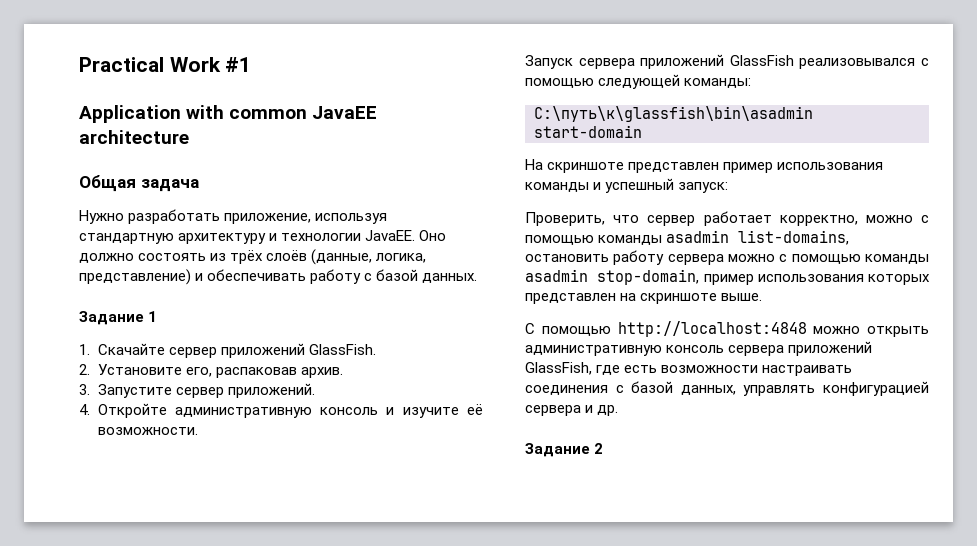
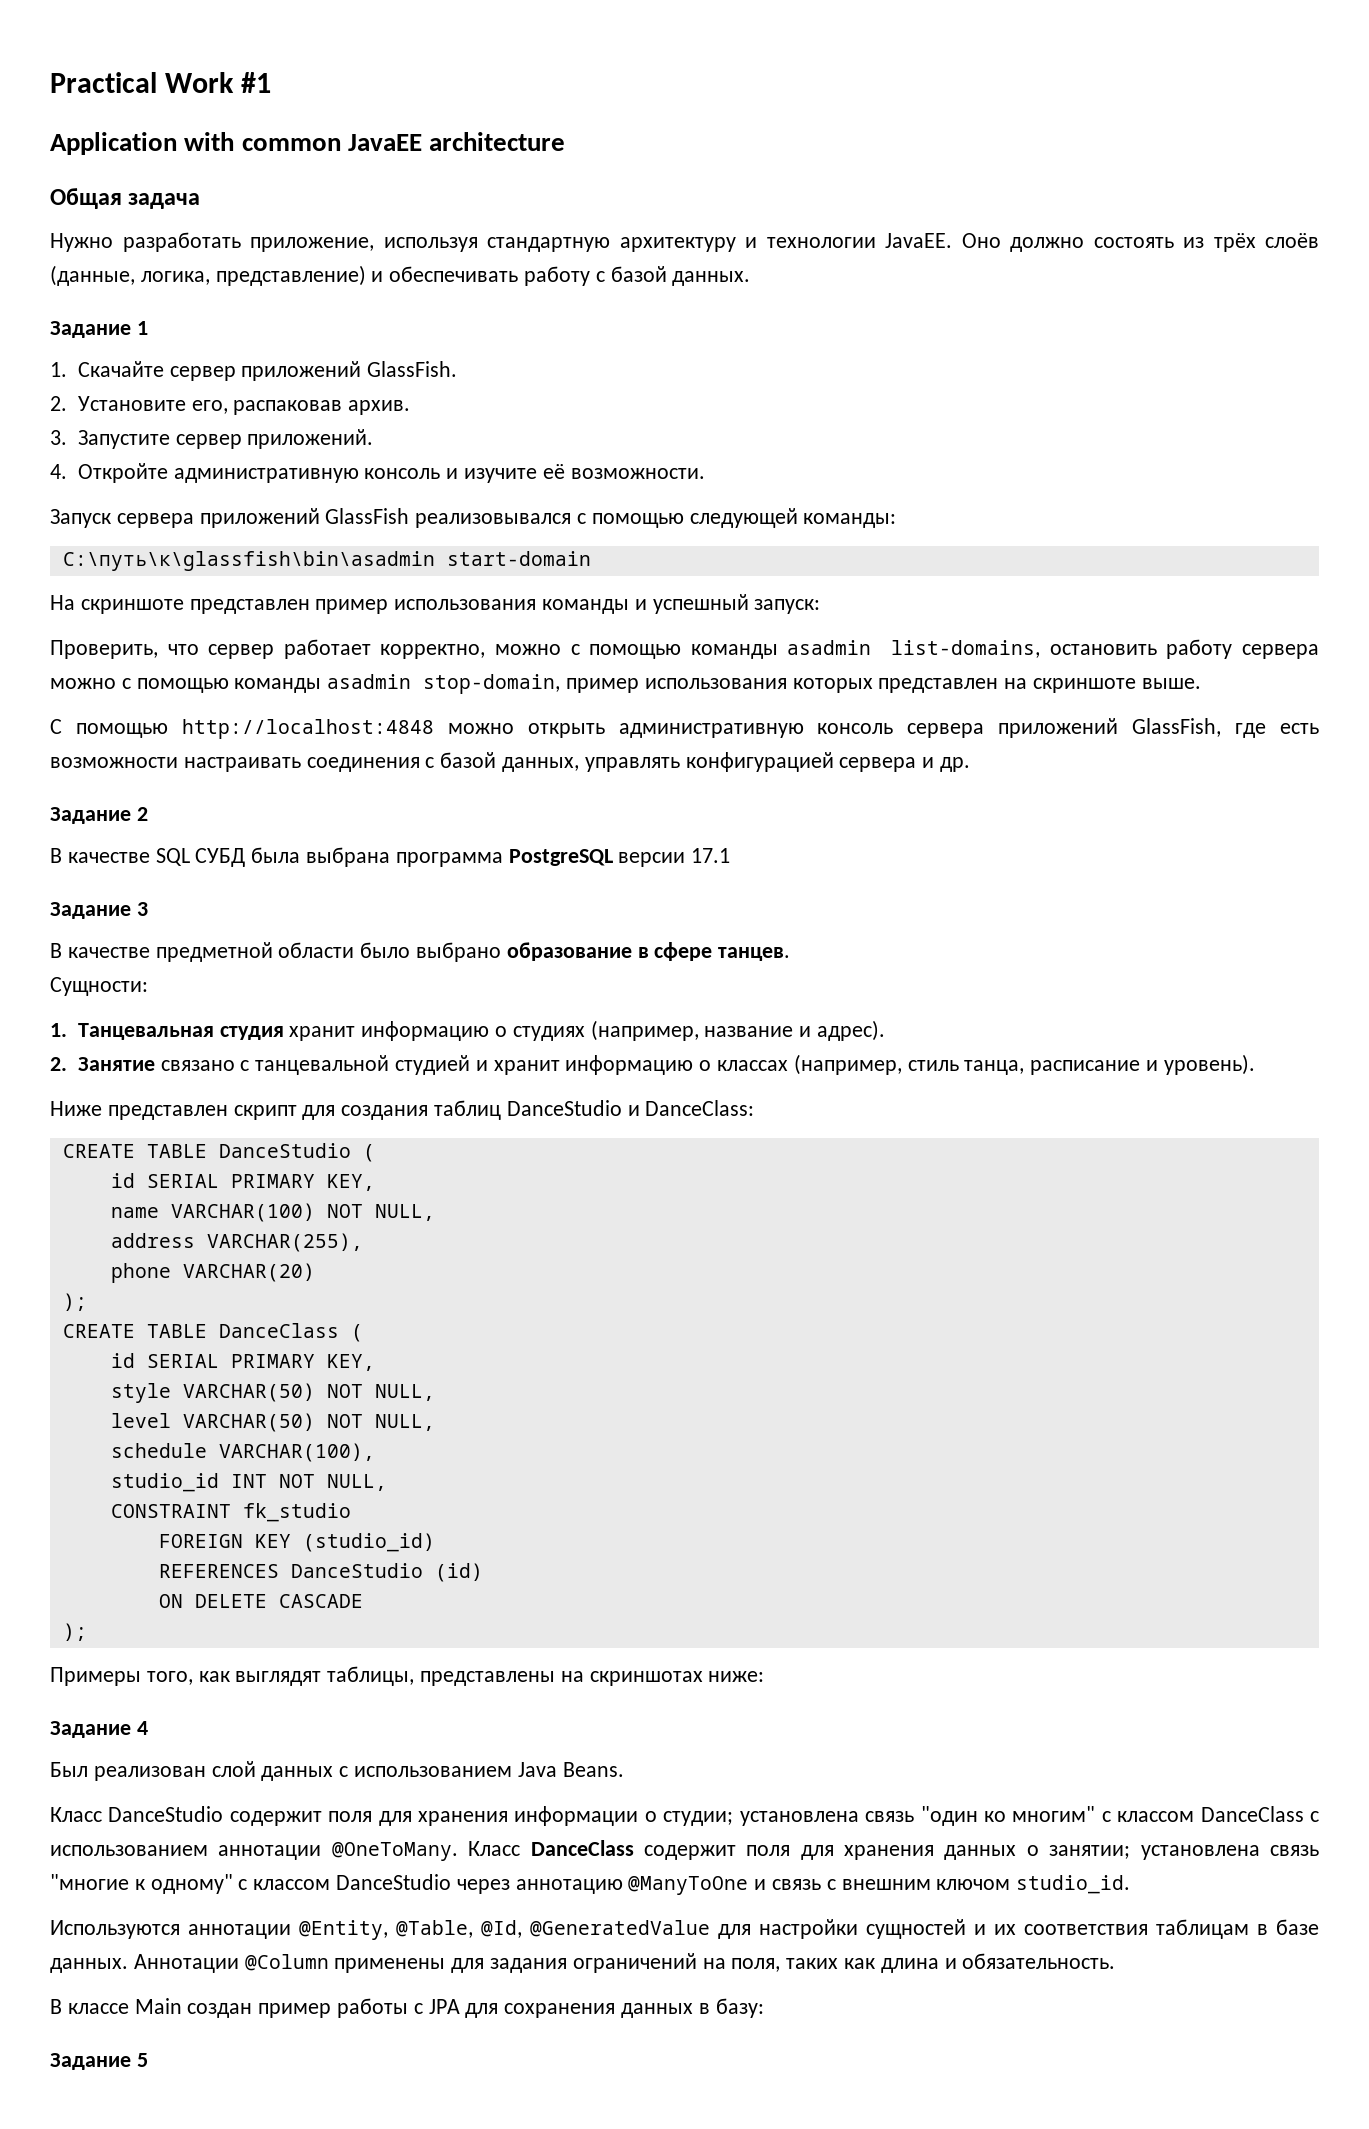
(604, 448) none -> [50,847,731,867] [50,902,148,919] [50,942,791,962] [50,977,148,996] [50,1020,885,1041] [50,1054,1255,1075] [50,1100,755,1120] [62,1143,375,1162] [110,1173,375,1191] [110,1203,435,1222] [110,1233,363,1252] [110,1263,315,1283] [62,1293,87,1311] [62,1323,363,1342] [110,1353,375,1371] [110,1383,435,1403] [110,1413,435,1432] [110,1443,375,1462] [110,1473,387,1492] [110,1503,351,1522] [158,1533,435,1552] [158,1563,483,1582] [158,1594,363,1608] [62,1623,87,1641] [50,1666,765,1686] [50,1721,148,1738] [50,1761,624,1781] [50,1806,1319,1826] [50,1840,1319,1861] [50,1874,1131,1895] [50,1919,1319,1940] [50,1953,1116,1973] [50,1998,764,2018] [50,2053,148,2070] // В качестве SQL СУБД была выбрана программа PostgreSQL версии 17.1 // Задание 3 // В качестве предметной области было выбрано образование в сфере танцев. // Сущности: // 1. Танцевальная студия хранит информацию о студиях (например, название и адрес). // 2. Занятие связано с танцевальной студией и хранит информацию о классах (например, стиль танца, расписание и уровень). // Ниже представлен скрипт для создания таблиц DanceStudio и DanceClass: // CREATE TABLE DanceStudio ( // id SERIAL PRIMARY KEY, // name VARCHAR(100) NOT NULL, // address VARCHAR(255), // phone VARCHAR(20) // ); // CREATE TABLE DanceClass ( // id SERIAL PRIMARY KEY, // style VARCHAR(50) NOT NULL, // level VARCHAR(50) NOT NULL, // schedule VARCHAR(100), // studio_id INT NOT NULL, // CONSTRAINT fk_studio // FOREIGN KEY (studio_id) // REFERENCES DanceStudio (id) // ON DELETE CASCADE // ); // Примеры того, как выглядят таблицы, представлены на скриншотах ниже: // Задание 4 // Был реализован слой данных с использованием Java Beans. // Класс DanceStudio содержит поля для хранения информации о студии; установлена связь "один ко многим" с классом DanceClass с использованием аннотации @OneToMany. Класс DanceClass содержит поля для хранения данных о занятии; установлена связь "многие к одному" с классом DanceStudio через аннотацию @ManyToOne и связь с внешним ключом studio_id. // Используются аннотации @Entity, @Table, @Id, @GeneratedValue для настройки сущностей и их соответствия таблицам в базе данных. Аннотации @Column применены для задания ограничений на поля, таких как длина и обязательность. // В классе Main создан пример работы с JPA для сохранения данных в базу: // Задание 5

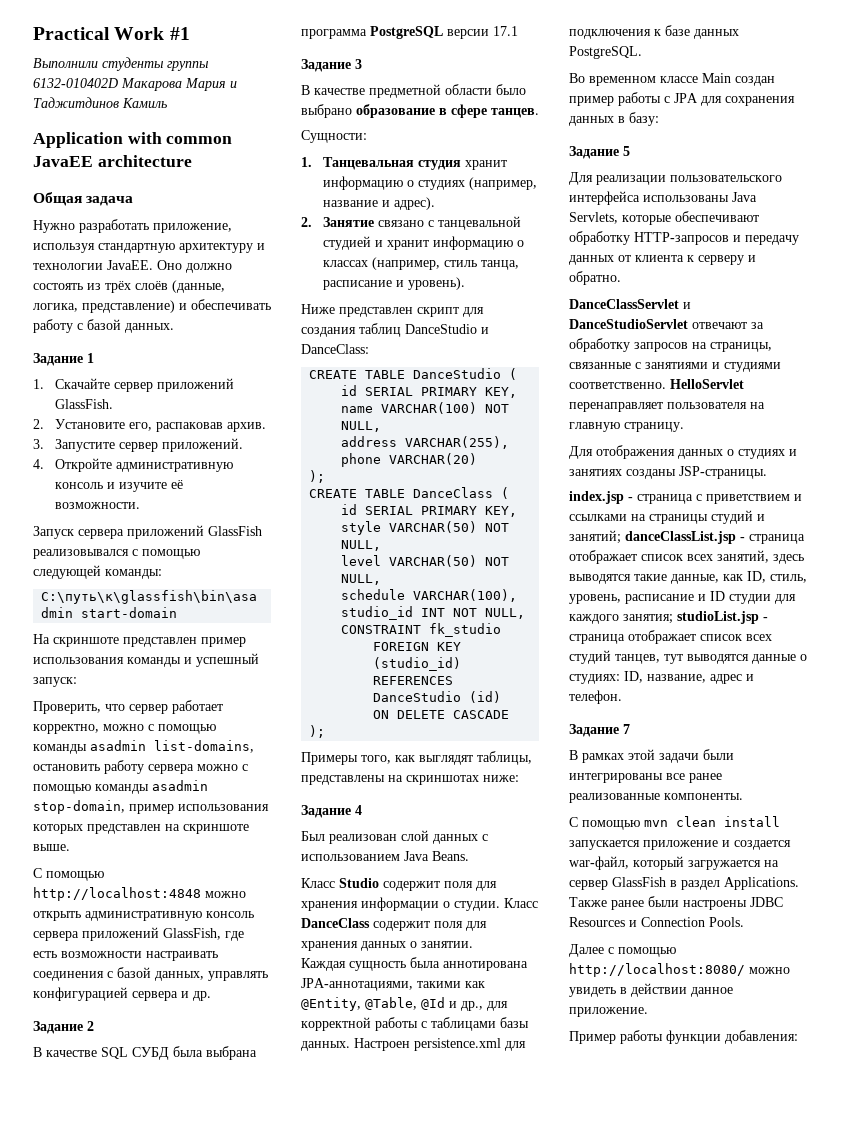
(272, 82) none -> [33,57,208,71] [33,78,237,91] [33,97,167,108] // Выполнили студенты группы 6132-010402D Макарова Мария и Таджитдинов Камиль
[108,1806,224,1822] DanceStudio -> [339,878,379,888] Studio
[663,1806,1319,1826] [50,1842,458,1861] студии; установлена связь "один ко многим" с классом DanceClass с использованием аннотации @OneToMany. -> [454,901,500,911] студии.
[1049,1845,1319,1860] [50,1874,1131,1895] [50,1919,1319,1940] [50,1953,1116,1973] [50,1999,62,2014] занятии; установлена связь "многие к одному" с классом DanceStudio через аннотацию @ManyToOne и связь с внешним ключом studio_id. // Используются аннотации @Entity, @Table, @Id, @GeneratedValue для настройки сущностей и их соответствия таблицам в базе данных. Аннотации @Column применены для задания ограничений на поля, таких как длина и обязательность. // В -> [421,941,473,948] [301,957,528,971] [301,978,485,991] [301,997,508,1011] [301,1017,529,1031] [301,1038,526,1051] [569,25,739,39] [569,46,642,59] [569,73,656,86] занятии. // Каждая сущность была аннотирована JPA-аннотациями, такими как @Entity, @Table, @Id и др., для корректной работы с таблицами базы данных. Настроен persistence.xml для подключения к базе данных PostgreSQL. // Во временном
(148, 2060) none -> [569,172,782,185] [569,191,757,205] [569,211,759,225] [569,231,799,245] [569,255,756,265] [569,271,621,285] [569,299,691,309] [569,319,764,329] [569,338,772,352] [569,362,781,372] [569,379,744,389] [569,402,765,412] [569,422,684,432] [569,445,797,459] [569,466,767,479] [569,491,802,504] [569,510,765,524] [569,530,805,544] [569,550,804,564] [569,571,807,584] [569,591,796,604] [569,611,768,624] [569,630,772,644] [569,650,807,664] [569,671,754,684] [569,690,622,704] [569,724,630,737] [569,749,734,763] [569,773,722,783] [569,793,743,803] [569,816,780,830] [569,840,791,850] [569,856,779,870] [569,877,799,890] [569,896,783,910] [569,917,744,927] [569,944,676,957] [569,963,790,977] [569,983,733,997] [569,1007,648,1017] [569,1030,798,1044] // Для реализации пользовательского интерфейса использованы Java Servlets, которые обеспечивают обработку HTTP-запросов и передачу данных от клиента к серверу и обратно. // DanceClassServlet и DanceStudioServlet отвечают за обработку запросов на страницы, связанные с занятиями и студиями соответственно. HelloServlet перенаправляет пользователя на главную страницу. // Для отображения данных о студиях и занятиях созданы JSP-страницы. // index.jsp - страница с приветствием и ссылками на страницы студий и занятий; danceClassList.jsp - страница отображает список всех занятий, здесь выводятся такие данные, как ID, стиль, уровень, расписание и ID студии для каждого занятия; studioList.jsp - страница отображает список всех студий танцев, тут выводятся данные о студиях: ID, название, адрес и телефон. // Задание 7 // В рамках этой задачи были интегрированы все ранее реализованные компоненты. // С помощью mvn clean install запускается приложение и создается war-файл, который загружается на сервер GlassFish в раздел Applications. Также ранее были настроены JDBC Resources и Connection Pools. // Далее с помощью http://localhost:8080/ можно увидеть в действии данное приложение. // Пример работы функции добавления:

